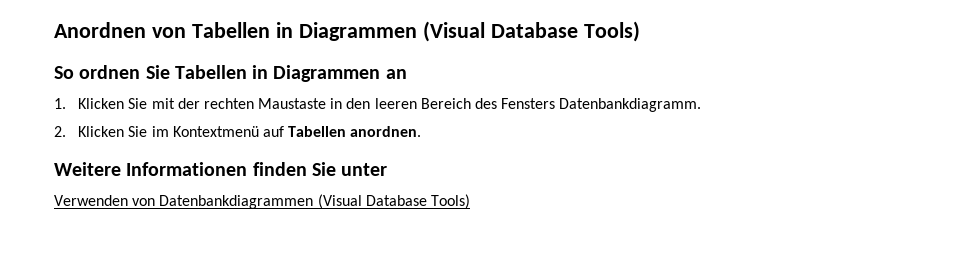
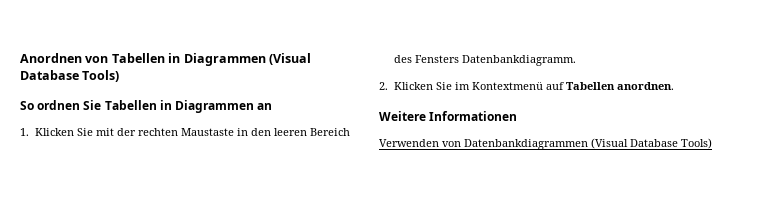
[252,162,388,176] finden Sie unter -> (518, 116) none

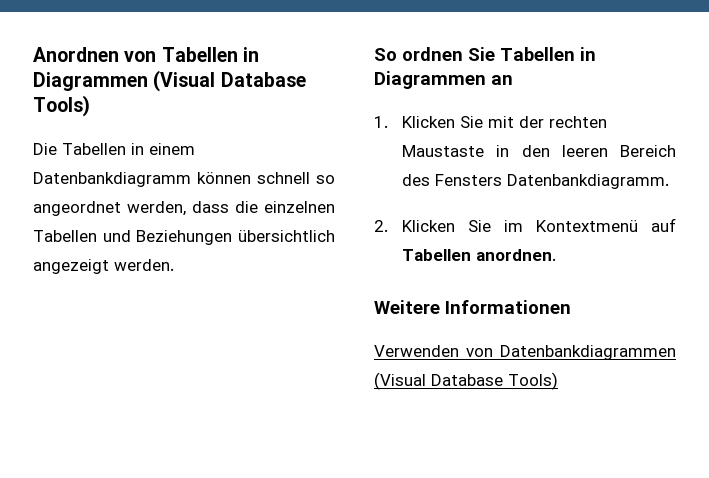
(120, 76) none -> [33,143,195,155] [33,172,335,187] [33,201,335,216] [33,230,335,245] [33,259,174,274] // Die Tabellen in einem Datenbankdiagramm können schnell so angeordnet werden, dass die einzelnen Tabellen und Beziehungen übersichtlich angezeigt werden.

